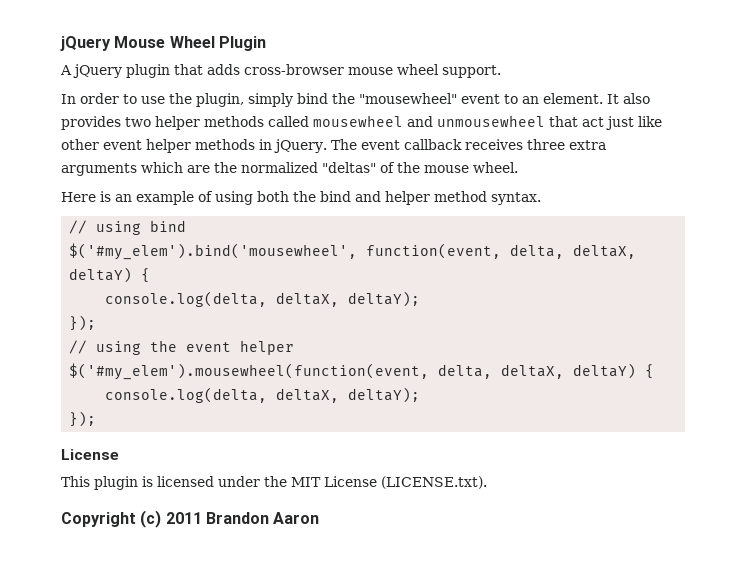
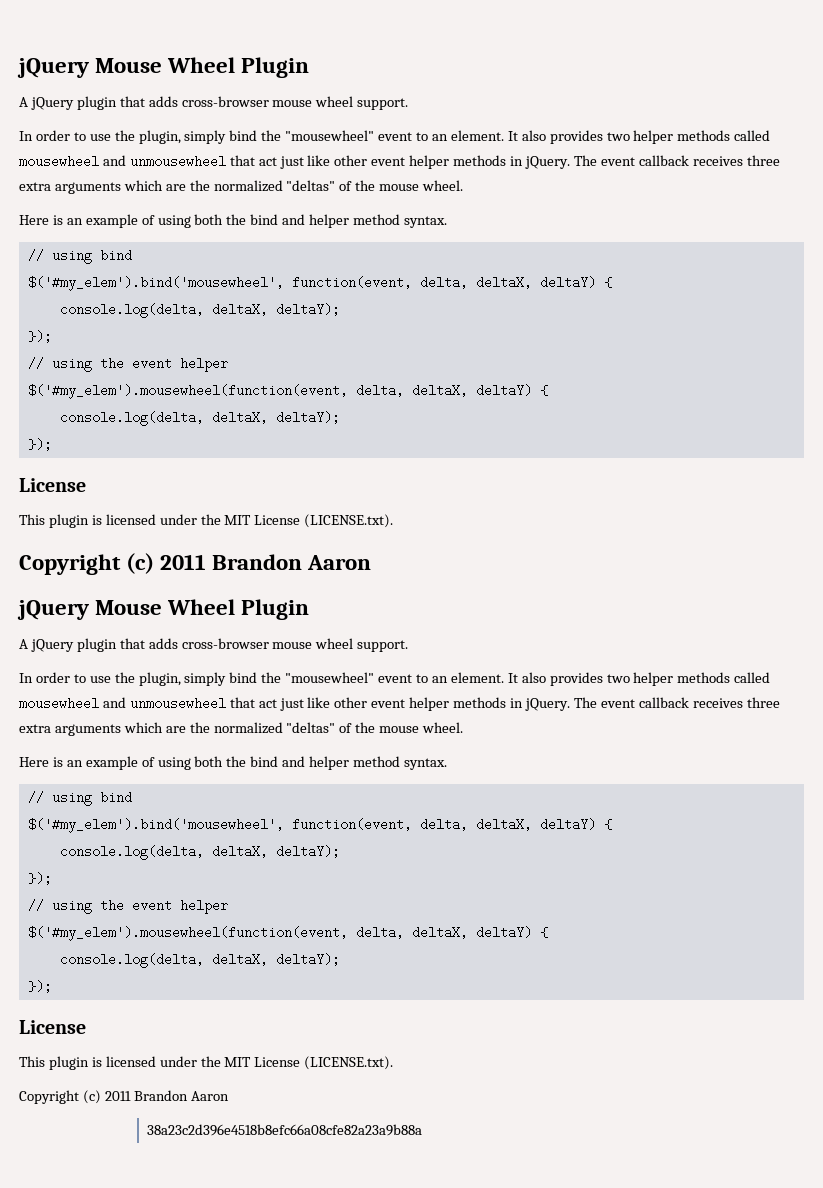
(320, 518) none -> [17,599,310,620] [19,638,409,652] [19,672,771,686] [19,697,780,711] [19,722,464,736] [19,756,447,770] [27,791,132,806] [27,818,612,833] [59,845,340,860] [27,872,52,885] [27,899,228,914] [27,926,548,941] [59,953,340,968] [27,980,52,993] [19,1020,86,1034] [19,1056,394,1070] [19,1090,229,1104] [147,1124,423,1136] // jQuery Mouse Wheel Plugin // A jQuery plugin that adds cross-browser mouse wheel support. // In order to use the plugin, simply bind the "mousewheel" event to an element. It also provides two helper methods called mousewheel and unmousewheel that act just like other event helper methods in jQuery. The event callback receives three extra arguments which are the normalized "deltas" of the mouse wheel. // Here is an example of using both the bind and helper method syntax. // // using bind // $('#my_elem').bind('mousewheel', function(event, delta, deltaX, deltaY) { // console.log(delta, deltaX, deltaY); // }); // // using the event helper // $('#my_elem').mousewheel(function(event, delta, deltaX, deltaY) { // console.log(delta, deltaX, deltaY); // }); // License // This plugin is licensed under the MIT License (LICENSE.txt). // Copyright (c) 2011 Brandon Aaron // 38a23c2d396e4518b8efc66a08cfe82a23a9b88a

